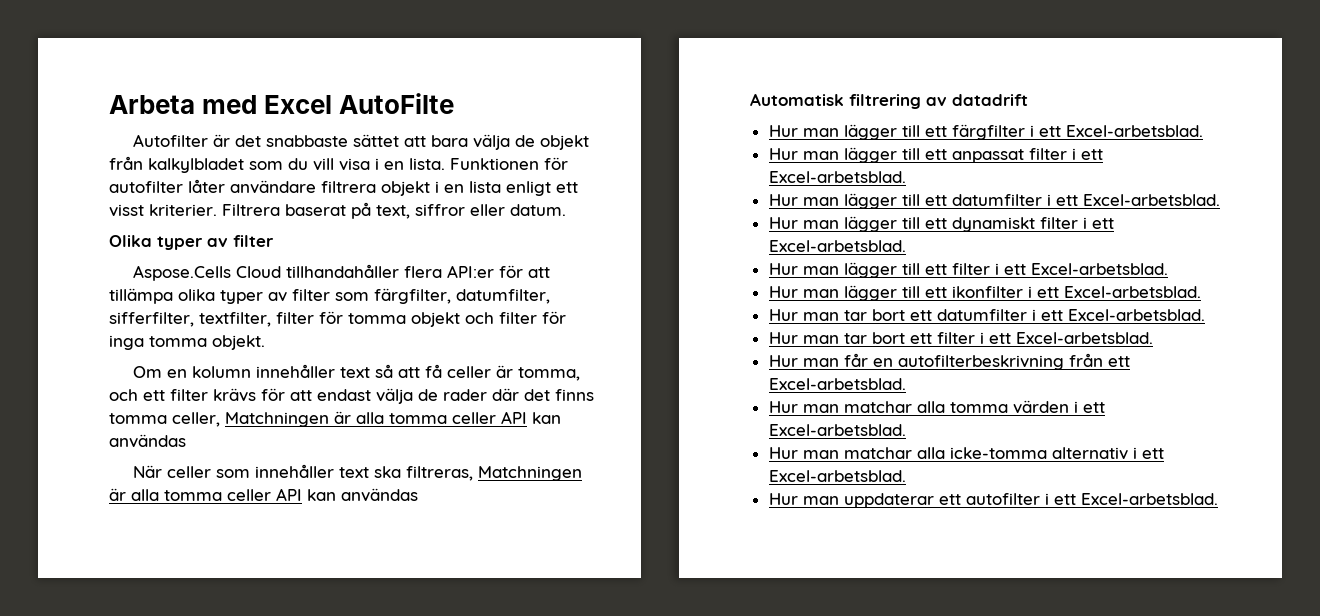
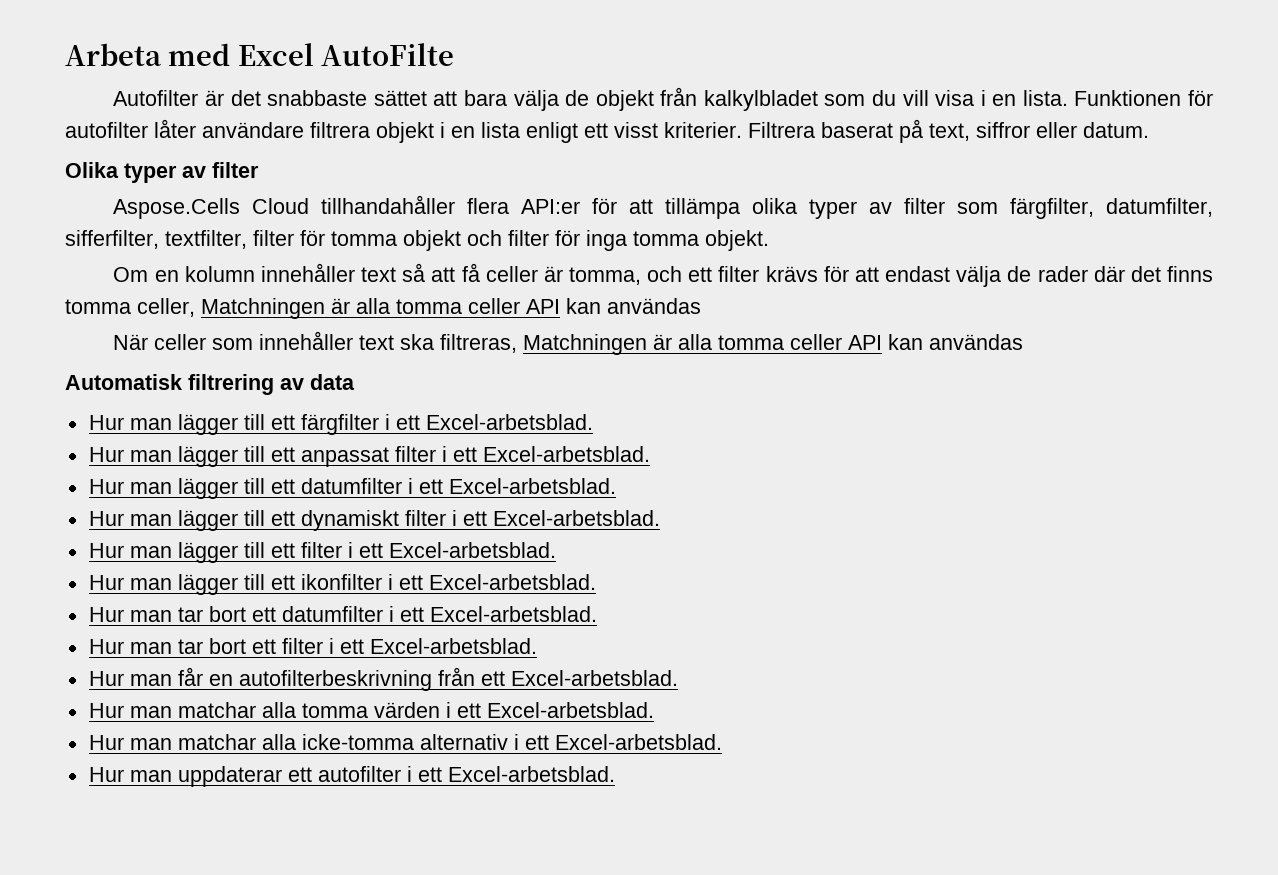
[952,94,1028,106] datadrift -> [310,374,355,390] data

